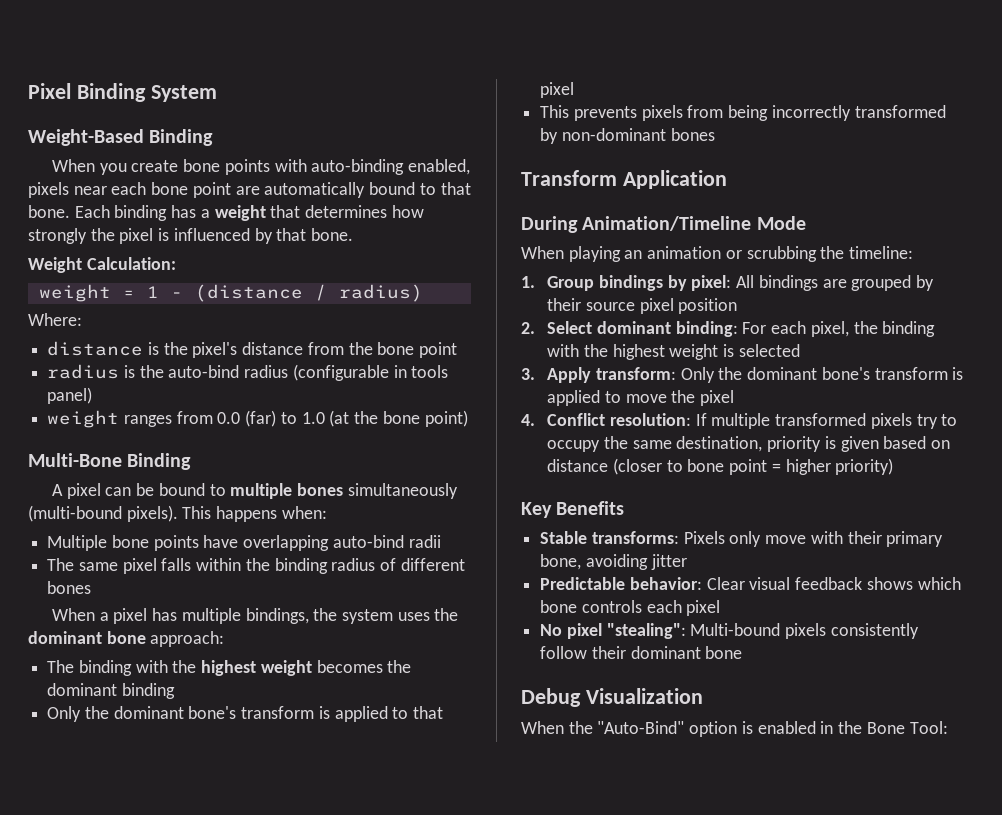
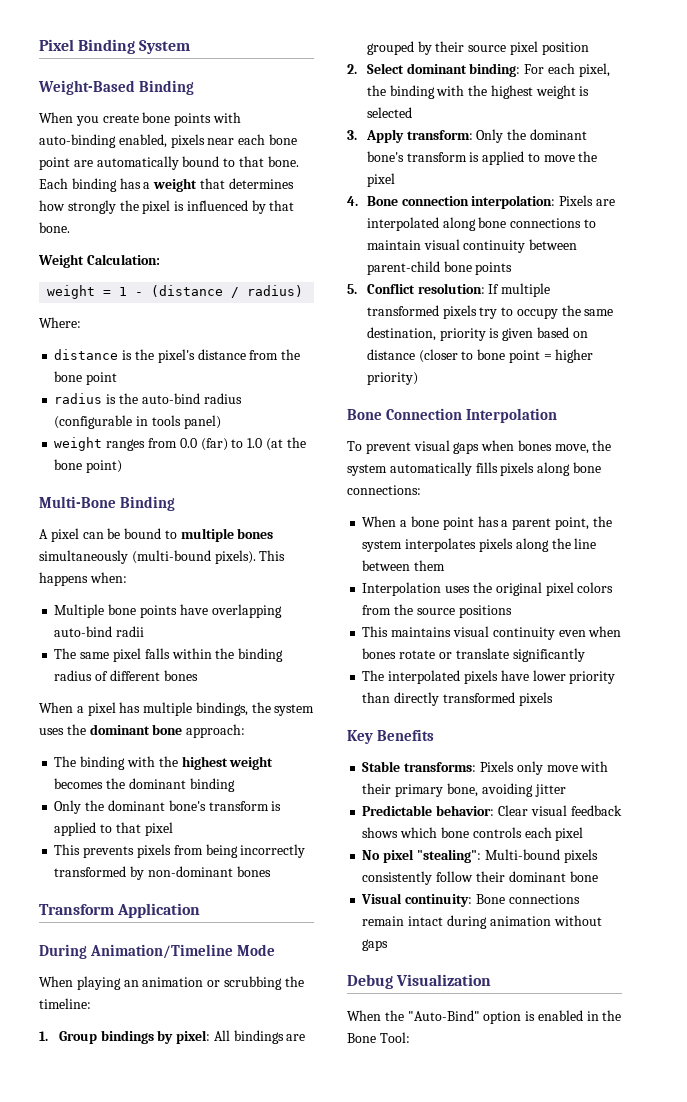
(535, 420) none -> [366,195,615,209] [366,217,596,231] [366,239,578,253] [366,261,513,275] [347,284,357,294] Bone connection interpolation: Pixels are interpolated along bone connections to maintain visual continuity between parent-child bone points // 5.
(894, 466) none -> [347,408,557,423] [347,440,612,454] [347,462,601,476] [347,485,421,495] [362,516,612,530] [362,538,597,552] [362,560,446,571] [362,582,614,596] [362,604,512,618] [362,626,622,640] [362,648,585,662] [362,670,616,684] [362,692,553,706] // Bone Connection Interpolation // To prevent visual gaps when bones move, the system automatically fills pixels along bone connections: // When a bone point has a parent point, the system interpolates pixels along the line between them // Interpolation uses the original pixel colors from the source positions // This maintains visual continuity even when bones rotate or translate significantly // The interpolated pixels have lower priority than directly transformed pixels
(743, 652) none -> [361,893,580,907] [362,915,602,929] [362,939,389,951] // Visual continuity: Bone connections remain intact during animation without gaps

